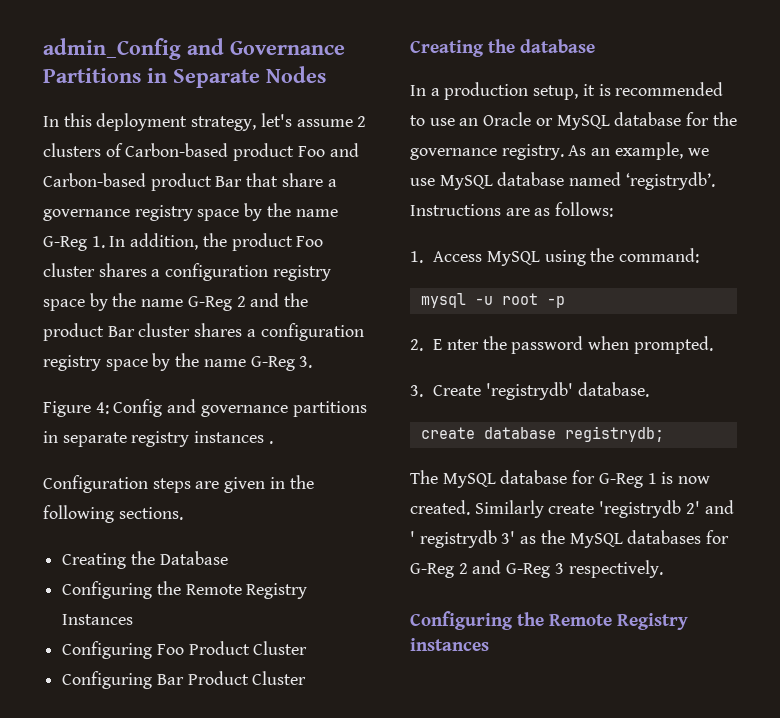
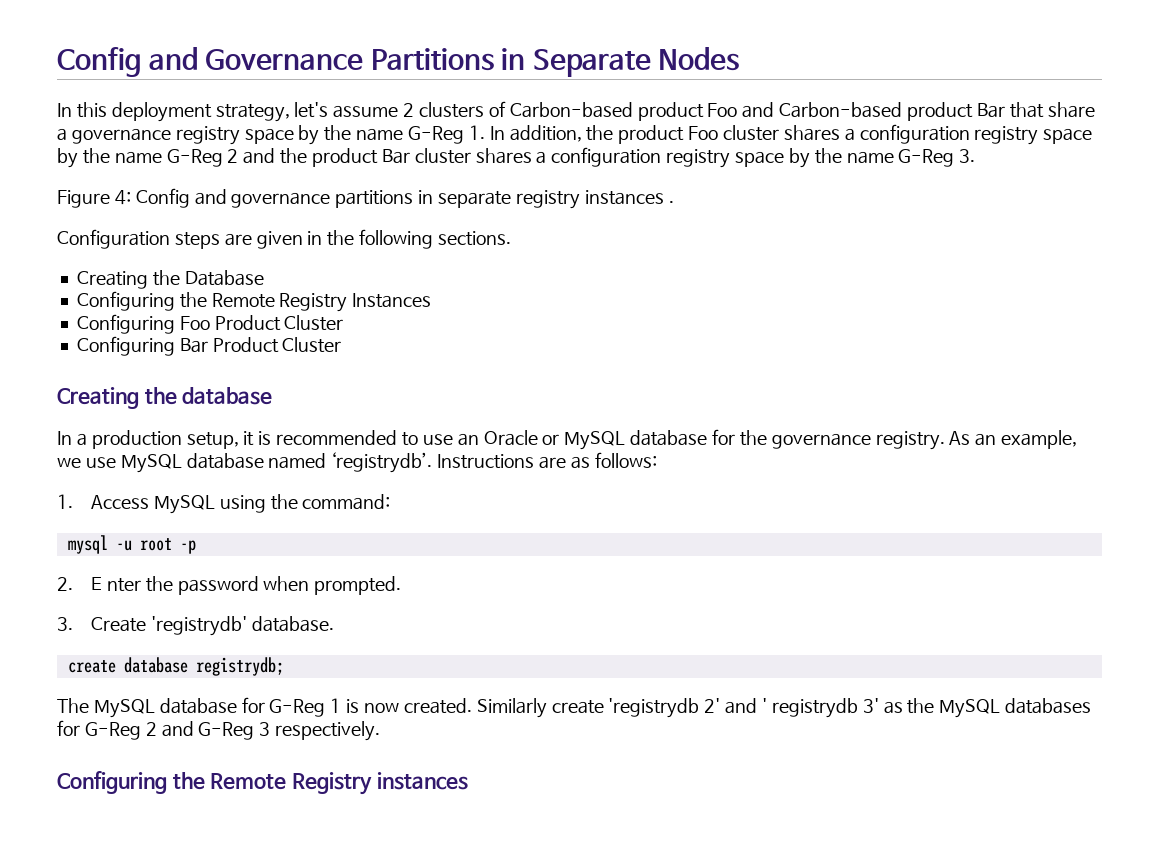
[43,38,181,60] admin_Config -> [57,47,141,77] Config

